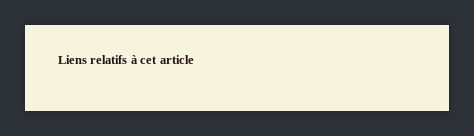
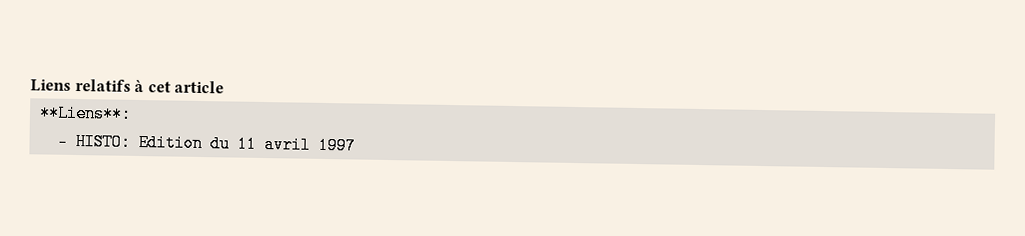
(194, 59) none -> [39,104,133,123] [57,132,357,155] // **Liens**: // - HISTO: Edition du 11 avril 1997

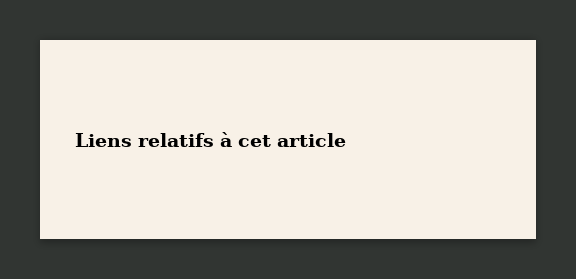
[39,104,133,123] [57,132,357,155] // **Liens**: // - HISTO: Edition du 11 avril 1997 -> (346, 140) none

